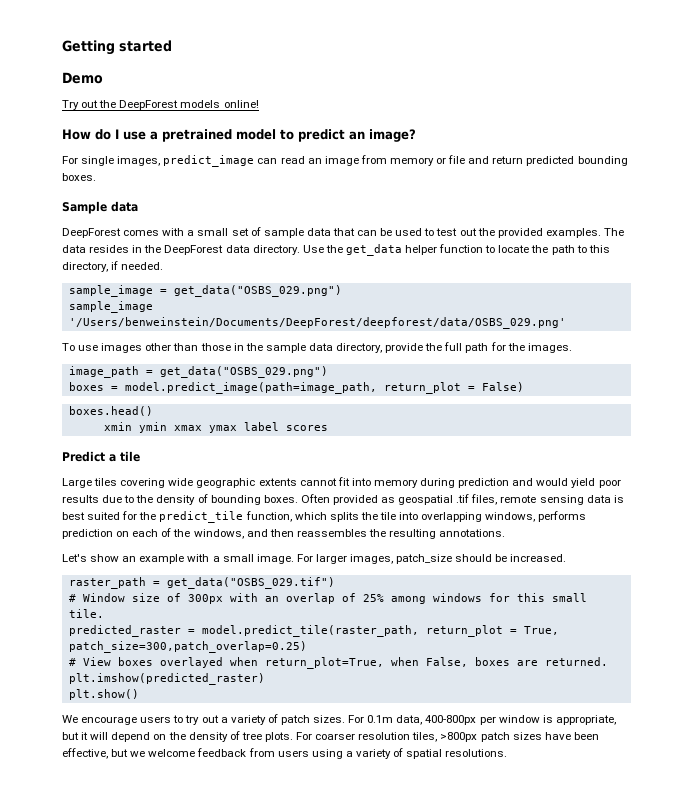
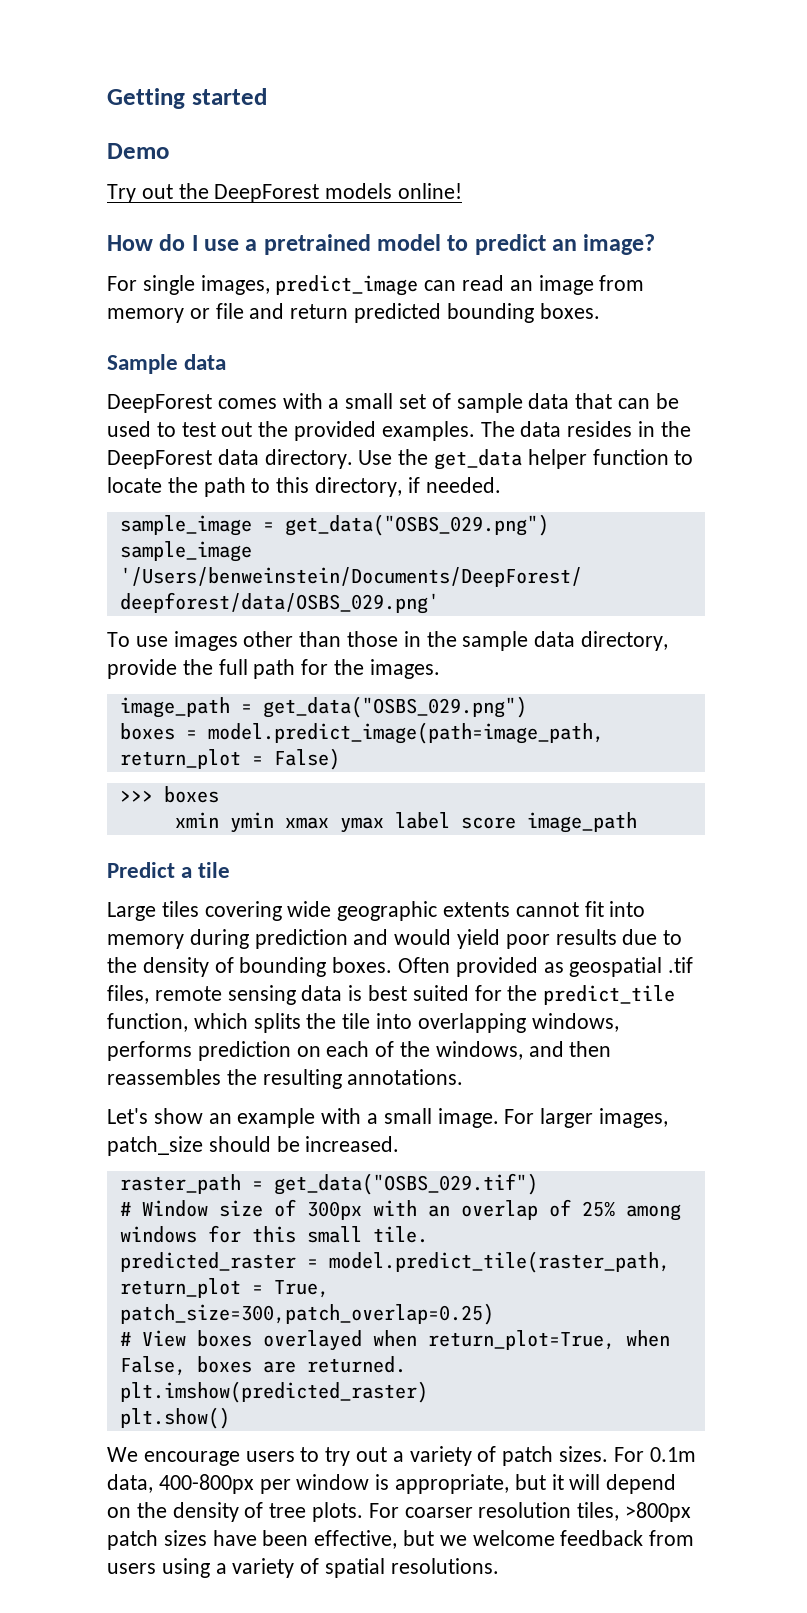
[68,406,153,416] boxes.head() -> [119,786,219,803] >>> boxes
[285,425,328,431] scores -> [460,812,637,833] score image_path

